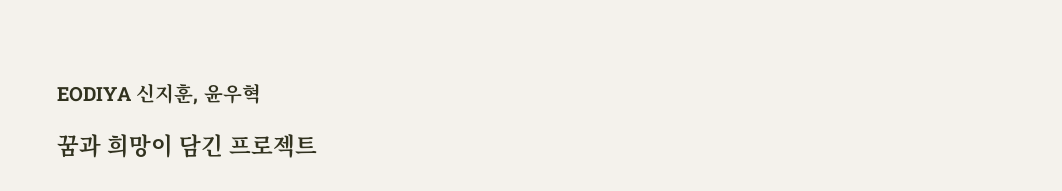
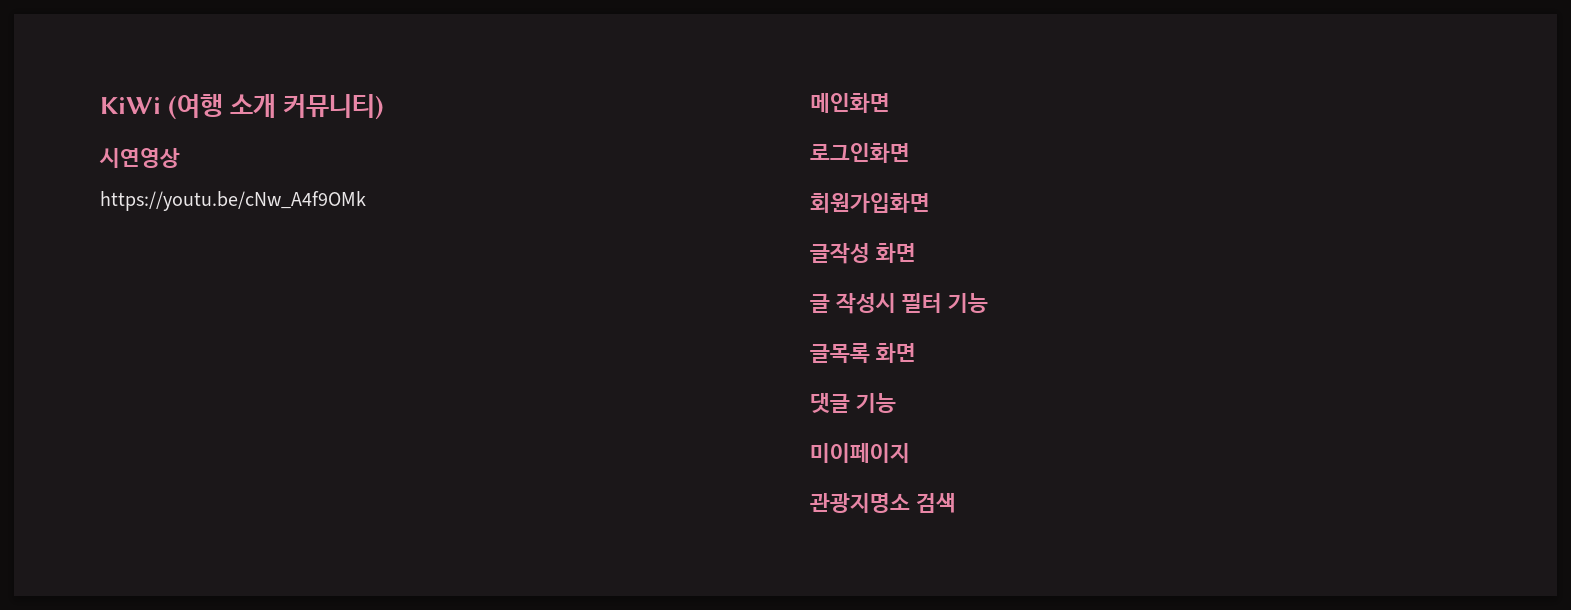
[57,83,261,105] [57,134,318,158] EODIYA 신지훈, 윤우혁 // 꿈과 희망이 담긴 프로젝트 -> [100,94,384,120] [99,148,180,168] [100,191,366,211] [810,93,890,113] [810,143,910,163] [810,193,930,213] [810,243,916,264] [810,293,988,314] [810,343,916,363] [810,393,896,413] [810,443,910,463] [810,493,956,513] KiWi (여행 소개 커뮤니티) // 시연영상 // https://youtu.be/cNw_A4f9OMk // 메인화면 // 로그인화면 // 회원가입화면 // 글작성 화면 // 글 작성시 필터 기능 // 글목록 화면 // 댓글 기능 // 미이페이지 // 관광지명소 검색

